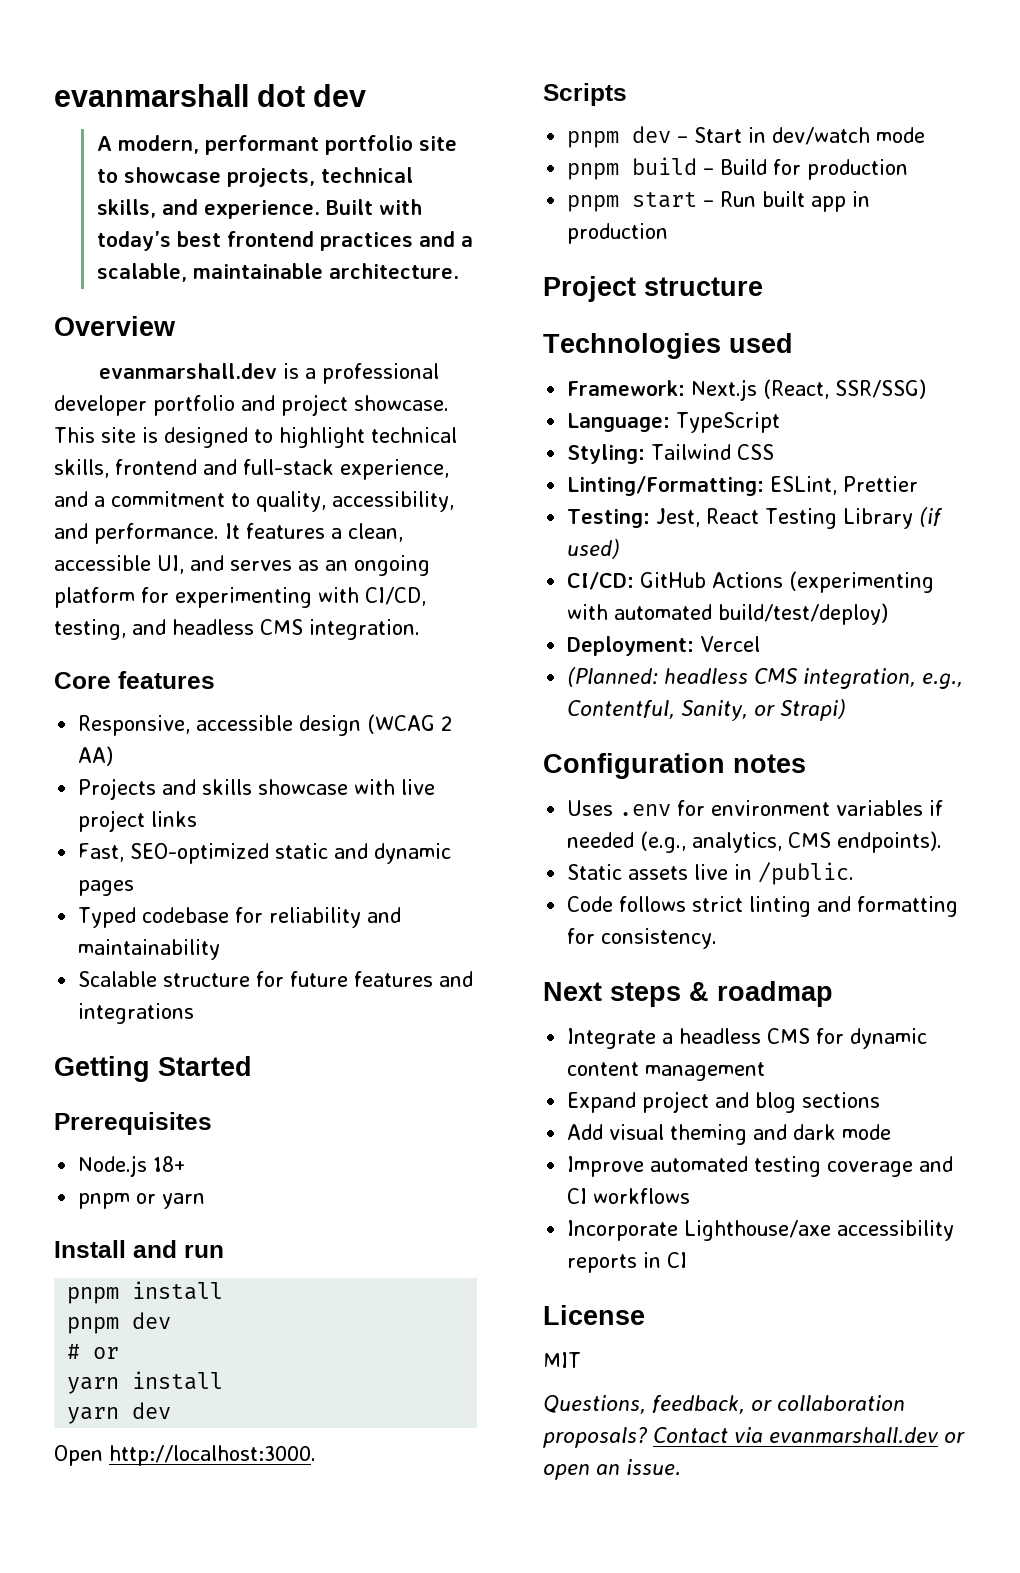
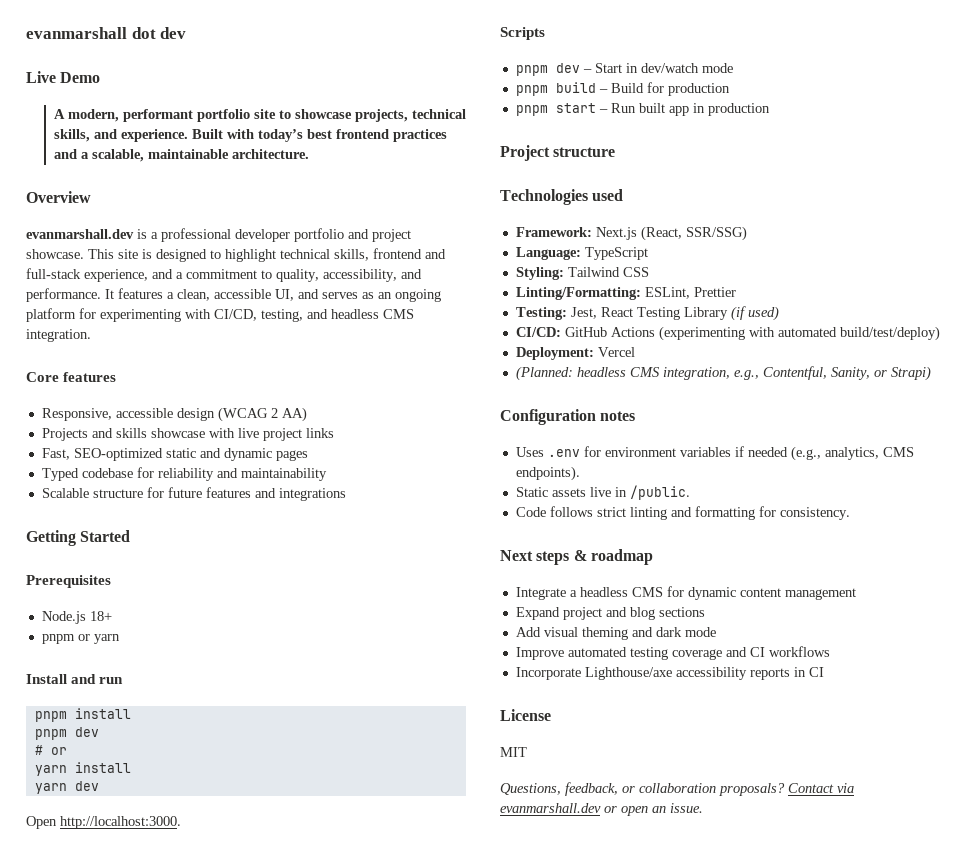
(367, 95) none -> [26,71,101,83] // Live Demo

